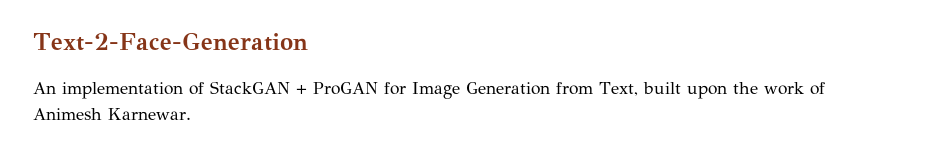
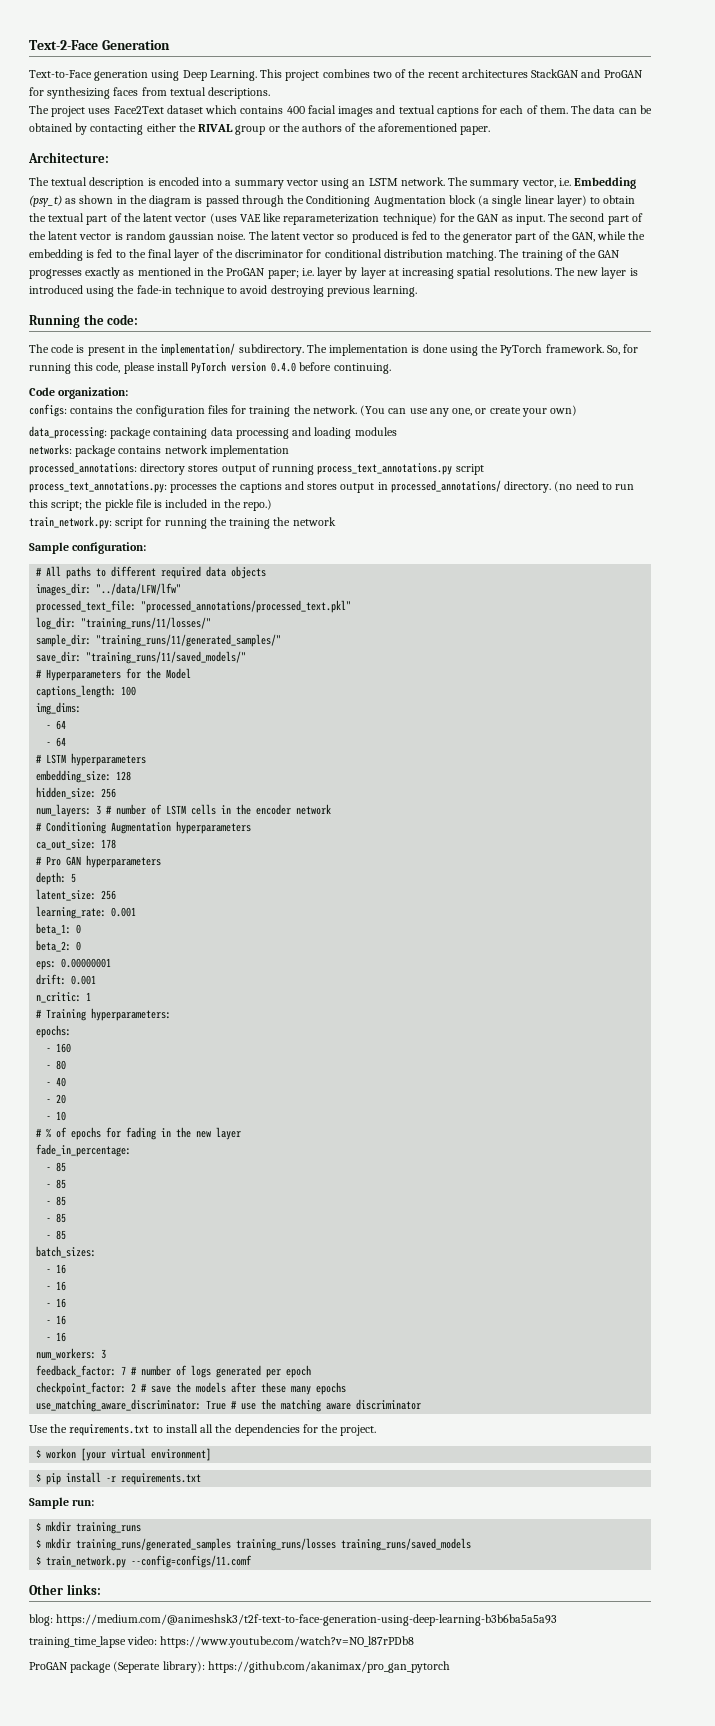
[33,32,308,51] [33,81,825,99] [33,108,191,120] Text-2-Face-Generation // An implementation of StackGAN + ProGAN for Image Generation from Text, built upon the work of Animesh Karnewar. -> [29,40,170,50] [29,69,643,81] [29,87,271,99] [29,105,652,117] [29,123,491,135] [28,152,109,163] [29,177,637,189] [29,195,636,207] [29,213,643,225] [29,231,646,243] [29,249,621,261] [29,267,638,279] [29,285,418,297] [29,314,139,328] [29,343,639,356] [29,361,391,374] [29,387,129,399] [29,404,578,417] [29,426,397,439] [29,444,289,457] [29,462,484,475] [29,480,635,493] [29,499,273,511] [29,516,336,529] [29,542,147,554] [36,566,267,579] [36,583,182,596] [36,600,352,613] [36,617,212,630] [36,634,282,647] [36,651,247,664] [36,668,192,681] [36,685,137,698] [36,702,82,715] [46,720,67,730] [46,737,67,747] [36,753,147,766] [36,770,132,783] [36,787,117,799] [36,804,332,817] [36,821,252,834] [36,839,117,850] [36,855,162,868] [36,872,77,885] [36,889,117,901] [36,906,137,919] [36,923,82,935] [36,940,82,952] [36,958,112,970] [36,974,97,985] [36,992,92,1003] [36,1008,172,1021] [36,1025,72,1038] [46,1043,72,1053] [46,1060,67,1070] [46,1077,67,1087] [46,1094,67,1104] [46,1111,67,1121] [36,1127,242,1140] [36,1144,132,1157] [46,1162,67,1172] [46,1179,67,1189] [46,1196,67,1206] [46,1213,67,1223] [46,1230,67,1240] [36,1246,97,1258] [46,1264,67,1274] [46,1281,67,1291] [46,1298,67,1308] [46,1315,67,1325] [46,1332,67,1342] [36,1348,107,1360] [36,1365,312,1378] [36,1382,347,1395] [36,1399,422,1412] [29,1424,377,1436] [36,1448,212,1461] [36,1472,202,1485] [29,1497,95,1509] [36,1521,142,1534] [36,1538,472,1551] [36,1555,253,1568] [29,1584,101,1595] [29,1614,558,1626] [29,1636,415,1648] [29,1661,450,1673] Text-2-Face Generation // Text-to-Face generation using Deep Learning. This project combines two of the recent architectures StackGAN and ProGAN for synthesizing faces from textual descriptions. // The project uses Face2Text dataset which contains 400 facial images and textual captions for each of them. The data can be obtained by contacting either the RIVAL group or the authors of the aforementioned paper. // Architecture: // The textual description is encoded into a summary vector using an LSTM network. The summary vector, i.e. Embedding (psy_t) as shown in the diagram is passed through the Conditioning Augmentation block (a single linear layer) to obtain the textual part of the latent vector (uses VAE like reparameterization technique) for the GAN as input. The second part of the latent vector is random gaussian noise. The latent vector so produced is fed to the generator part of the GAN, while the embedding is fed to the final layer of the discriminator for conditional distribution matching. The training of the GAN progresses exactly as mentioned in the ProGAN paper; i.e. layer by layer at increasing spatial resolutions. The new layer is introduced using the fade-in technique to avoid destroying previous learning. // Running the code: // The code is present in the implementation/ subdirectory. The implementation is done using the PyTorch framework. So, for running this code, please install PyTorch version 0.4.0 before continuing. // Code organization: // configs: contains the configuration files for training the network. (You can use any one, or create your own) // data_processing: package containing data processing and loading modules // networks: package contains network implementation // processed_annotations: directory stores output of running process_text_annotations.py script // process_text_annotations.py: processes the captions and stores output in processed_annotations/ directory. (no need to run this script; the pickle file is included in the repo.) // train_network.py: script for running the training the network // Sample configuration: // # All paths to different required data objects // images_dir: "../data/LFW/lfw" // processed_text_file: "processed_annotations/processed_text.pkl" // log_dir: "training_runs/11/losses/" // sample_dir: "training_runs/11/generated_samples/" // save_dir: "training_runs/11/saved_models/" // # Hyperparameters for the Model // captions_length: 100 // img_dims: // - 64 // - 64 // # LSTM hyperparameters // embedding_size: 128 // hidden_size: 256 // num_layers: 3 # number of LSTM cells in the encoder network // # Conditioning Augmentation hyperparameters // ca_out_size: 178 // # Pro GAN hyperparameters // depth: 5 // latent_size: 256 // learning_rate: 0.001 // beta_1: 0 // beta_2: 0 // eps: 0.00000001 // drift: 0.001 // n_critic: 1 // # Training hyperparameters: // epochs: // - 160 // - 80 // - 40 // - 20 // - 10 // # % of epochs for fading in the new layer // fade_in_percentage: // - 85 // - 85 // - 85 // - 85 // - 85 // batch_sizes: // - 16 // - 16 // - 16 // - 16 // - 16 // num_workers: 3 // feedback_factor: 7 # number of logs generated per epoch // checkpoint_factor: 2 # save the models after these many epochs // use_matching_aware_discriminator: True # use the matching aware discriminator // Use the requirements.txt to install all the dependencies for the project. // $ workon [your virtual environment] // $ pip install -r requirements.txt // Sample run: // $ mkdir training_runs // $ mkdir training_runs/generated_samples training_runs/losses training_runs/saved_models // $ train_network.py --config=configs/11.comf // Other links: // blog: https://medium.com/@animeshsk3/t2f-text-to-face-generation-using-deep-learning-b3b6ba5a5a93 // training_time_lapse video: https://www.youtube.com/watch?v=NO_l87rPDb8 // ProGAN package (Seperate library): https://github.com/akanimax/pro_gan_pytorch

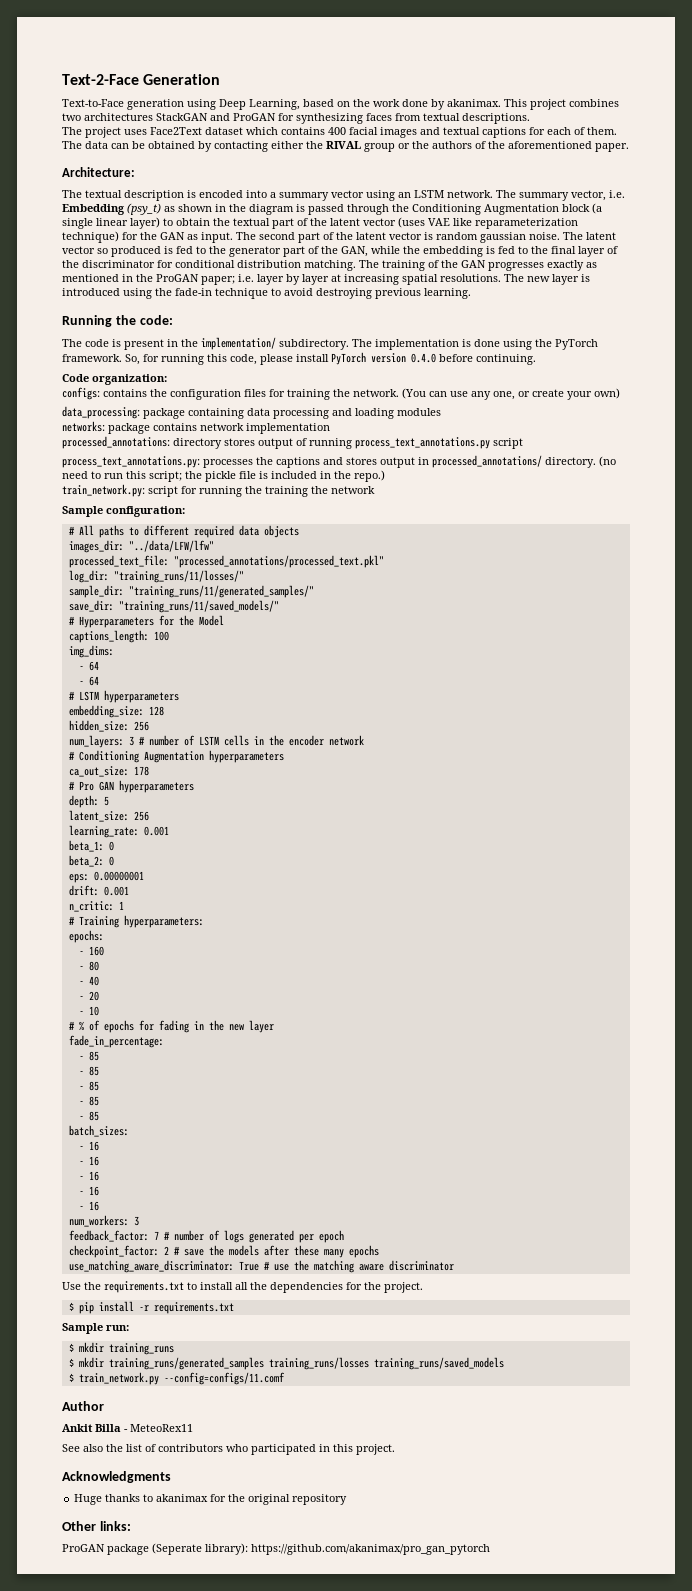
[209,70,257,81] Learning. -> [249,99,501,110] Learning, based on the work done by akanimax.
[395,69,459,78] of the recent -> (81, 117) none
[36,1448,212,1461] // $ workon [your virtual environment] -> (423, 1287) none
[29,1584,101,1595] [29,1614,558,1626] [29,1636,415,1648] Other links: // blog: https://medium.com/@animeshsk3/t2f-text-to-face-generation-using-deep-learning-b3b6ba5a5a93 // training_time_lapse video: https://www.youtube.com/watch?v=NO_l87rPDb8 -> [62,1401,104,1411] [62,1424,193,1432] [62,1444,395,1455] [62,1471,171,1483] [74,1494,348,1505] [62,1521,131,1531] Author // Ankit Billa - MeteoRex11 // See also the list of contributors who participated in this project. // Acknowledgments // Huge thanks to akanimax for the original repository // Other links:

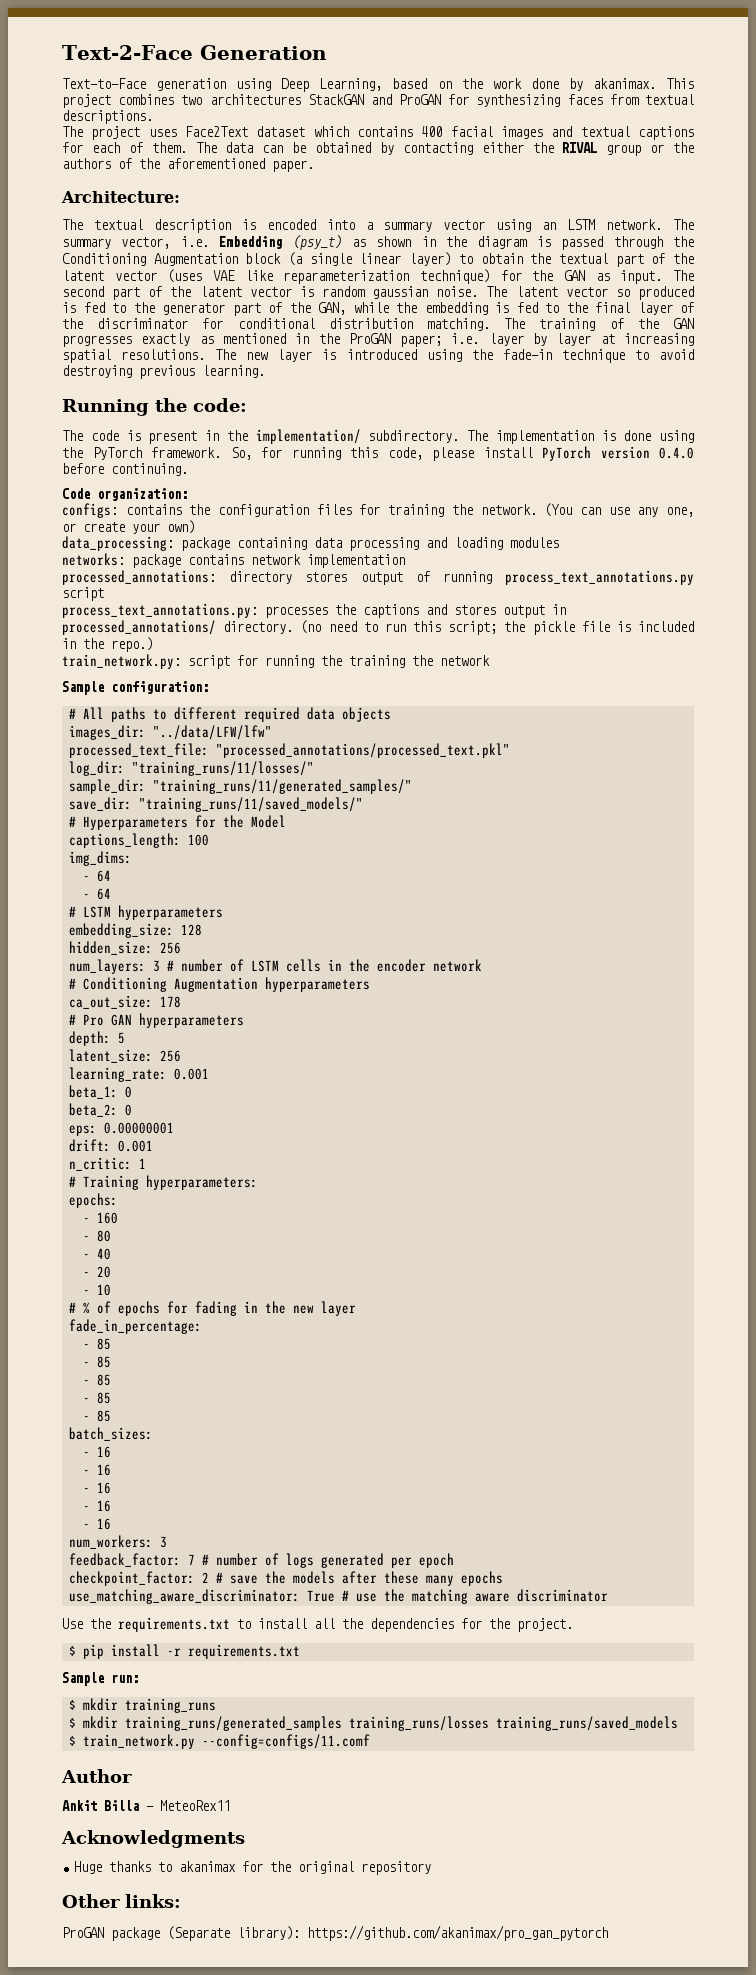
[62,1444,395,1455] // See also the list of contributors who participated in this project. -> (230, 1805) none
[152,1543,202,1555] (Seperate -> [167,1926,230,1941] (Separate

